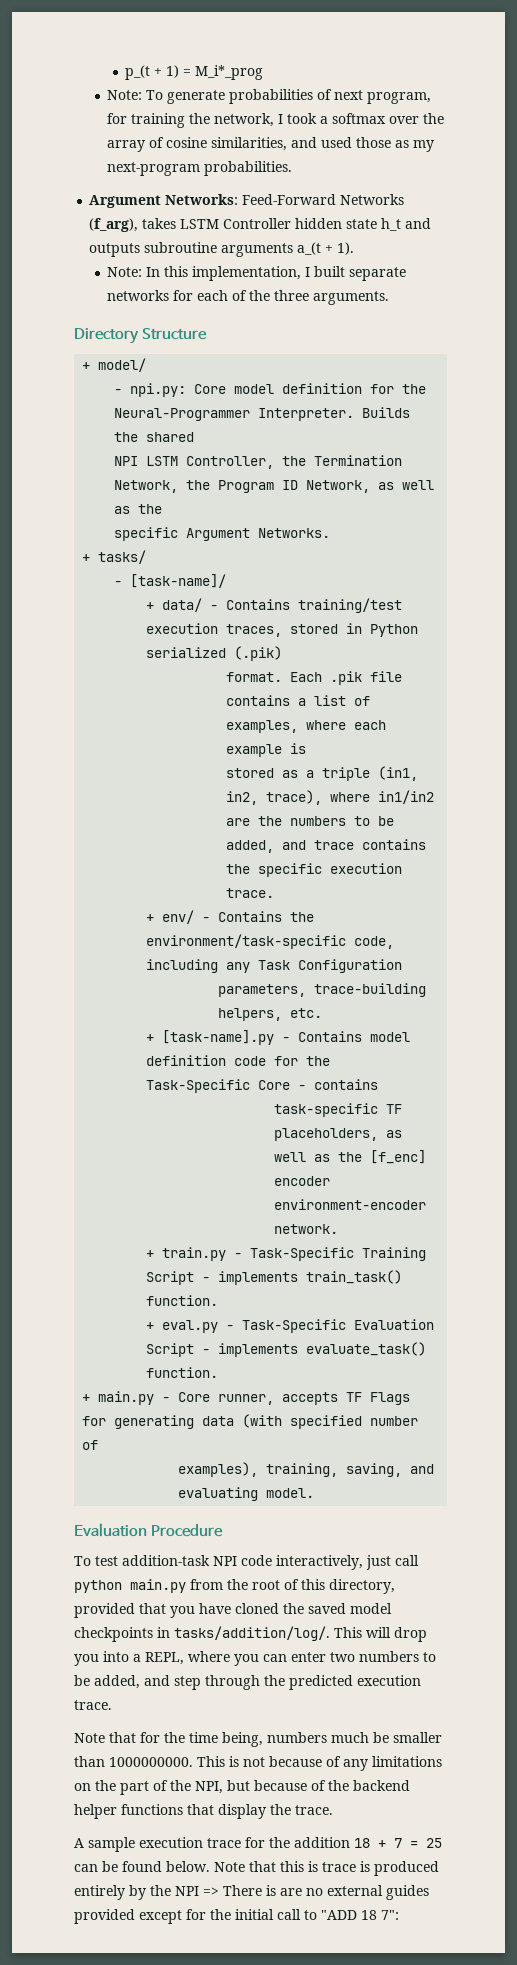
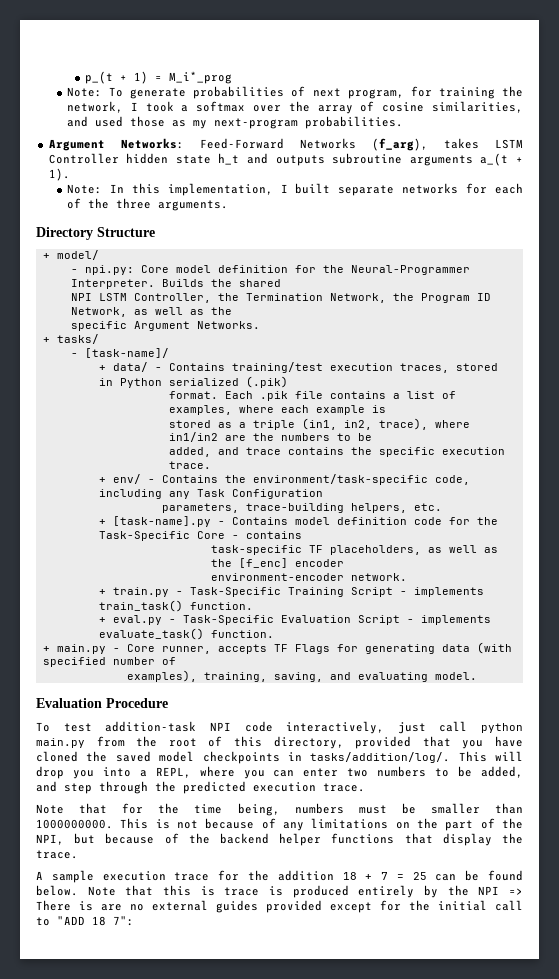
[331,1732,369,1743] much -> [358,805,387,814] must

